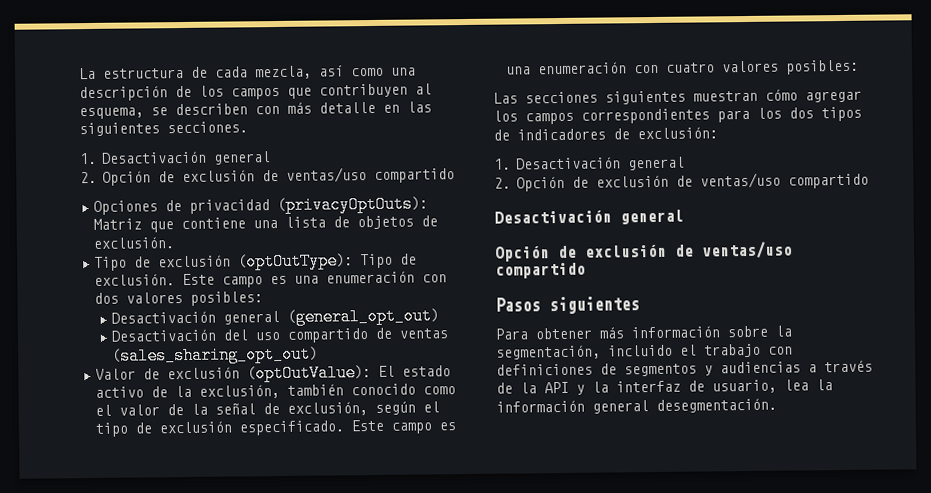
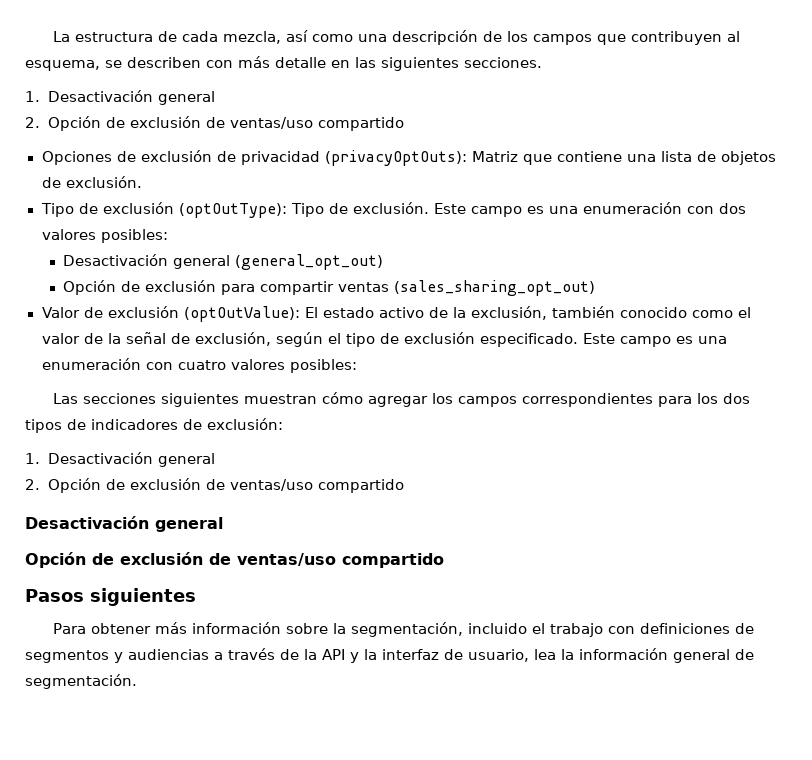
(183, 206) none -> [140,150,236,162] exclusión de
[110,327,392,343] Desactivación del uso compartido de -> [63,280,335,295] Opción de exclusión para compartir
[656,397,777,413] desegmentación. -> [735,649,754,660] [25,674,137,689] de segmentación.

